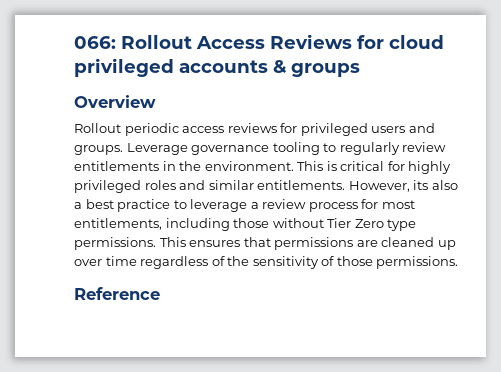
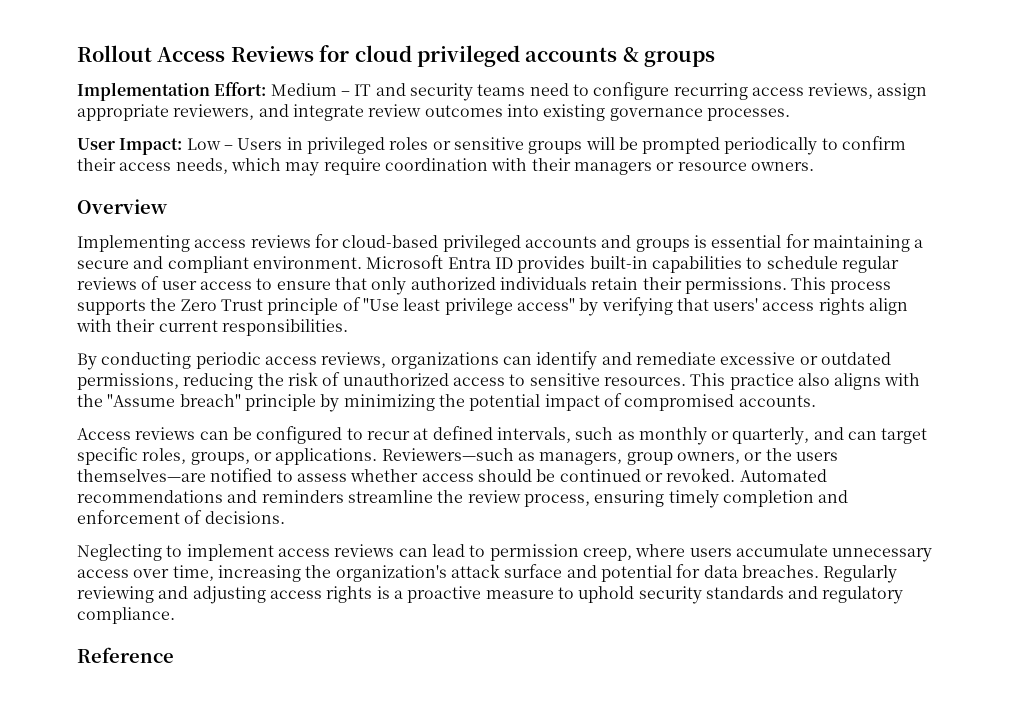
[74,36,116,49] 066: -> (77, 53) none
(360, 70) none -> [77,82,928,101] [77,104,790,121] [77,136,907,155] [77,158,814,176] // Implementation Effort: Medium – IT and security teams need to configure recurring access reviews, assign appropriate reviewers, and integrate review outcomes into existing governance processes. // User Impact: Low – Users in privileged roles or sensitive groups will be prompted periodically to confirm their access needs, which may require coordination with their managers or resource owners.
[74,123,179,136] Rollout periodic -> [77,235,190,252] Implementing
[300,123,435,136] [74,142,447,155] [74,161,452,174] [74,180,458,193] [74,199,415,212] [74,218,417,231] [74,237,456,250] [74,256,459,269] privileged users and groups. Leverage governance tooling to regularly review entitlements in the environment. This is critical for highly privileged roles and similar entitlements. However, its also a best practice to leverage a review process for most entitlements, including those without Tier Zero type permissions. This ensures that permissions are cleaned up over time regardless of the sensitivity of those permissions. -> [342,234,924,252] [77,255,899,273] [77,276,892,295] [77,297,909,316] [76,319,348,336] [77,351,891,370] [77,372,921,390] [77,393,816,412] [77,426,928,445] [77,447,838,465] [77,468,827,482] [77,490,849,508] [77,510,285,524] [77,544,933,562] [77,564,898,583] [77,586,904,604] [77,607,175,624] cloud-based privileged accounts and groups is essential for maintaining a secure and compliant environment. Microsoft Entra ID provides built-in capabilities to schedule regular reviews of user access to ensure that only authorized individuals retain their permissions. This process supports the Zero Trust principle of "Use least privilege access" by verifying that users' access rights align with their current responsibilities. // By conducting periodic access reviews, organizations can identify and remediate excessive or outdated permissions, reducing the risk of unauthorized access to sensitive resources. This practice also aligns with the "Assume breach" principle by minimizing the potential impact of compromised accounts. // Access reviews can be configured to recur at defined intervals, such as monthly or quarterly, and can target specific roles, groups, or applications. Reviewers—such as managers, group owners, or the users themselves—are notified to assess whether access should be continued or revoked. Automated recommendations and reminders streamline the review process, ensuring timely completion and enforcement of decisions. // Neglecting to implement access reviews can lead to permission creep, where users accumulate unnecessary access over time, increasing the organization's attack surface and potential for data breaches. Regularly reviewing and adjusting access rights is a proactive measure to uphold security standards and regulatory compliance.

